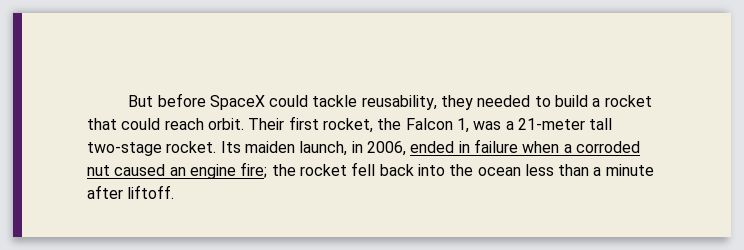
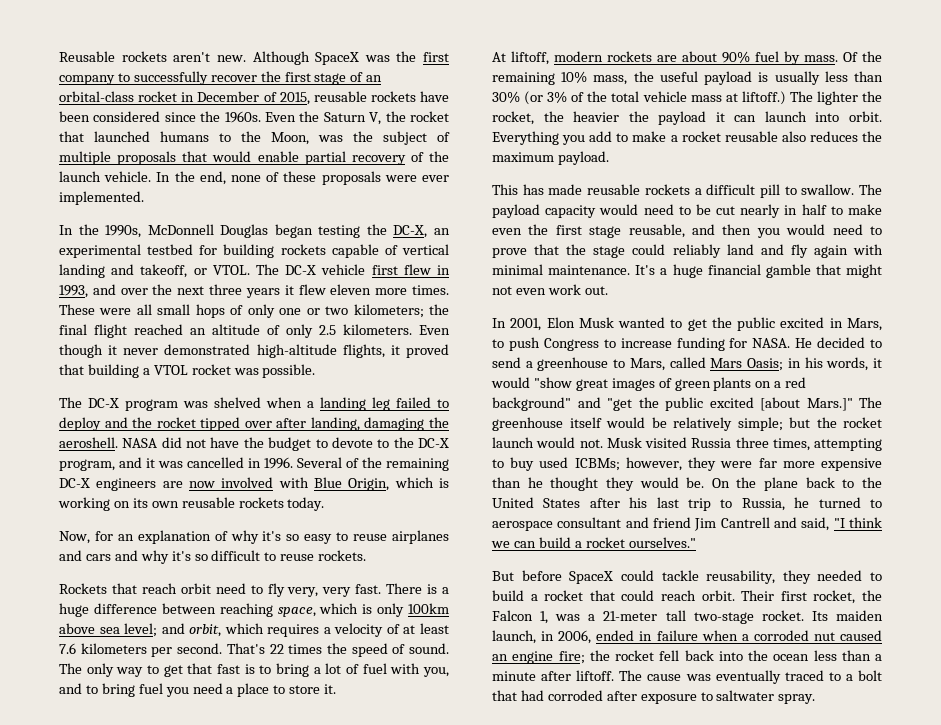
(128, 101) none -> [59,51,449,65] [59,71,383,85] [59,91,449,105] [59,111,449,125] [59,131,450,145] [59,151,449,165] [59,171,449,185] [59,191,144,205] [59,224,450,238] [59,244,450,258] [59,264,450,278] [59,284,449,298] [59,304,450,318] [59,324,450,338] [59,344,449,358] [59,364,316,378] [59,397,449,411] [59,417,449,431] [59,437,450,451] [59,457,449,471] [59,477,449,491] [58,497,325,511] [59,530,450,544] [59,550,367,564] [59,583,450,597] [59,603,449,617] [59,623,450,637] [59,643,449,657] [59,663,450,677] [59,683,337,697] [492,51,882,65] [492,71,883,85] [492,91,882,105] [492,111,882,125] [492,131,882,145] [492,151,609,165] [492,184,882,198] [492,204,882,218] [492,224,882,238] [492,244,884,258] [492,264,882,278] [492,284,608,295] [492,317,882,331] [492,337,882,351] [492,357,882,371] [491,377,807,391] [492,397,882,411] [492,417,882,431] [492,437,882,451] [492,457,882,471] [492,477,882,491] [492,497,882,511] [492,517,882,531] [491,537,696,548] Reusable rockets aren't new. Although SpaceX was the first company to successfully recover the first stage of an orbital-class rocket in December of 2015, reusable rockets have been considered since the 1960s. Even the Saturn V, the rocket that launched humans to the Moon, was the subject of multiple proposals that would enable partial recovery of the launch vehicle. In the end, none of these proposals were ever implemented. // In the 1990s, McDonnell Douglas began testing the DC-X, an experimental testbed for building rockets capable of vertical landing and takeoff, or VTOL. The DC-X vehicle first flew in 1993, and over the next three years it flew eleven more times. These were all small hops of only one or two kilometers; the final flight reached an altitude of only 2.5 kilometers. Even though it never demonstrated high-altitude flights, it proved that building a VTOL rocket was possible. // The DC-X program was shelved when a landing leg failed to deploy and the rocket tipped over after landing, damaging the aeroshell. NASA did not have the budget to devote to the DC-X program, and it was cancelled in 1996. Several of the remaining DC-X engineers are now involved with Blue Origin, which is working on its own reusable rockets today. // Now, for an explanation of why it's so easy to reuse airplanes and cars and why it's so difficult to reuse rockets. // Rockets that reach orbit need to fly very, very fast. There is a huge difference between reaching space, which is only 100km above sea level; and orbit, which requires a velocity of at least 7.6 kilometers per second. That's 22 times the speed of sound. The only way to get that fast is to bring a lot of fuel with you, and to bring fuel you need a place to store it. // At liftoff, modern rockets are about 90% fuel by mass. Of the remaining 10% mass, the useful payload is usually less than 30% (or 3% of the total vehicle mass at liftoff.) The lighter the rocket, the heavier the payload it can launch into orbit. Everything you add to make a rocket reusable also reduces the maximum payload. // This has made reusable rockets a difficult pill to swallow. The payload capacity would need to be cut nearly in half to make even the first stage reusable, and then you would need to prove that the stage could reliably land and fly again with minimal maintenance. It's a huge financial gamble that might not even work out. // In 2001, Elon Musk wanted to get the public excited in Mars, to push Congress to increase funding for NASA. He decided to send a greenhouse to Mars, called Mars Oasis; in his words, it would "show great images of green plants on a red background" and "get the public excited [about Mars.]" The greenhouse itself would be relatively simple; but the rocket launch would not. Musk visited Russia three times, attempting to buy used ICBMs; however, they were far more expensive than he thought they would be. On the plane back to the United States after his last trip to Russia, he turned to aerospace consultant and friend Jim Cantrell and said, "I think we can build a rocket ourselves." //
(175, 192) none -> [619,670,883,684] [492,690,816,704] The cause was eventually traced to a bolt that had corroded after exposure to saltwater spray.

